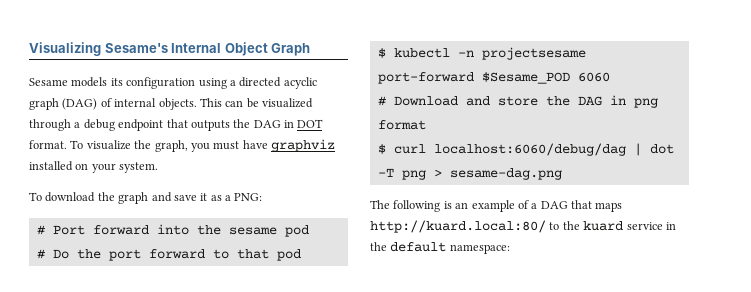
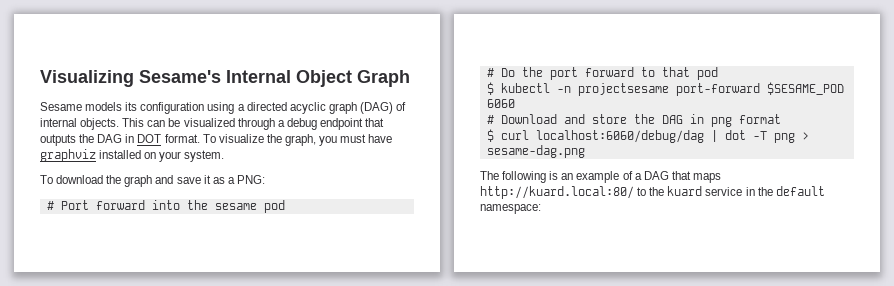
[481,72,570,84] $Sesame_POD -> [766,82,844,95] $SESAME_POD

